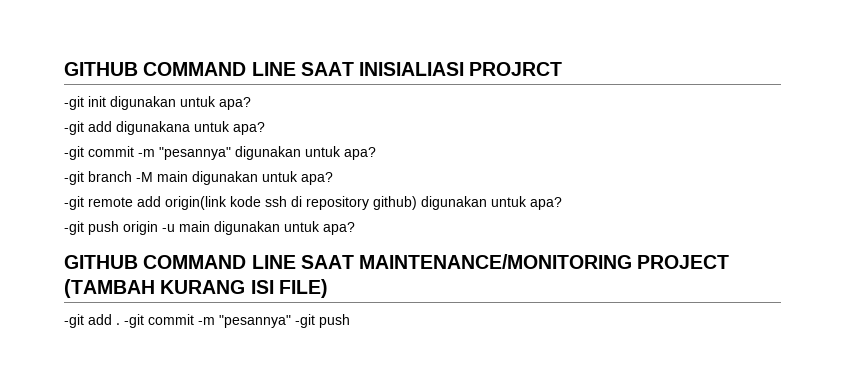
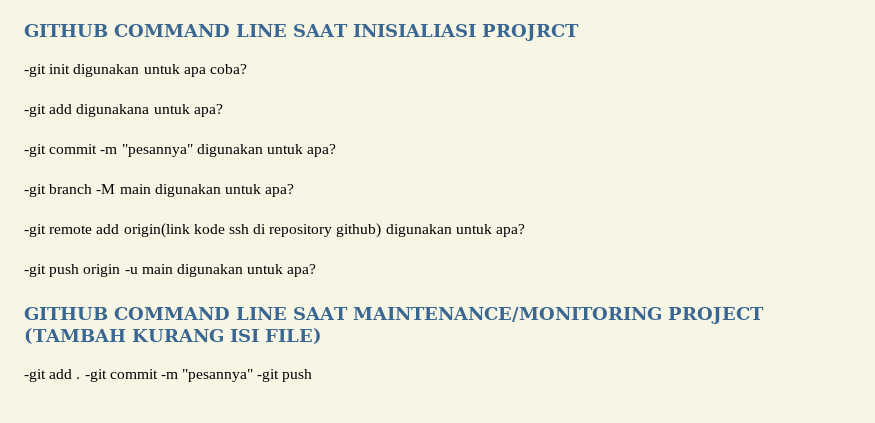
[219,97,251,110] apa? -> [183,64,247,77] apa coba?

